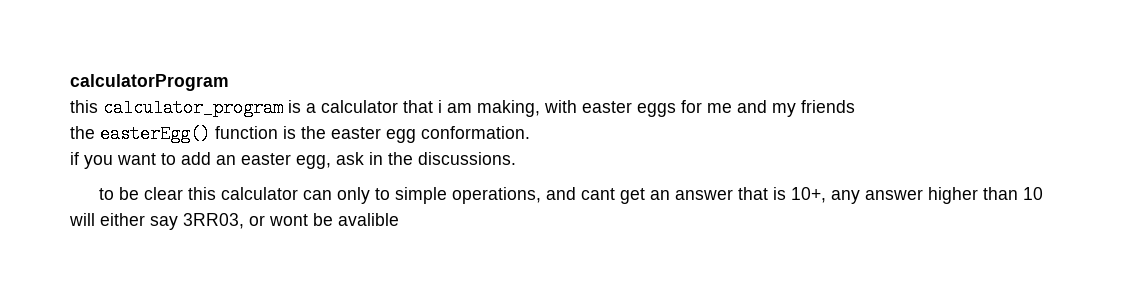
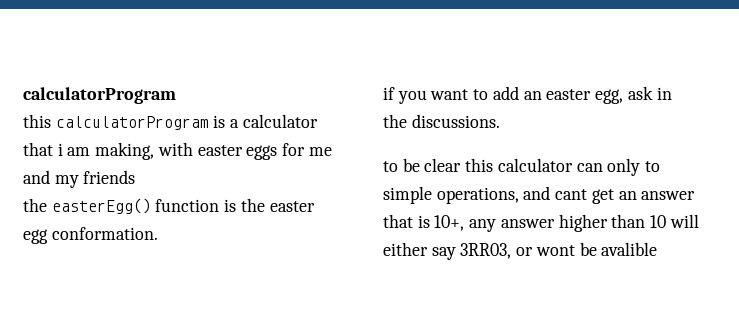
[103,99,283,117] calculator_program -> [55,116,209,130] calculatorProgram

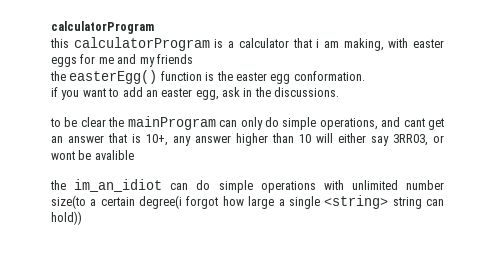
[465,158,573,172] this calculator -> [108,116,216,130] the mainProgram
[645,161,661,172] to -> [264,117,279,127] do
(658, 249) none -> [50,179,444,193] [51,195,445,209] [51,211,82,225] // the im_an_idiot can do simple operations with unlimited number size(to a certain degree(i forgot how large a single <string> string can hold))

